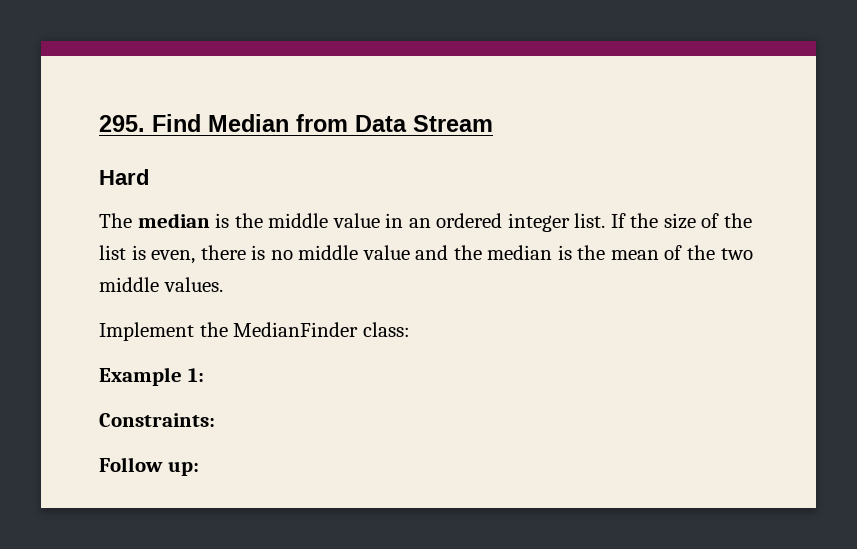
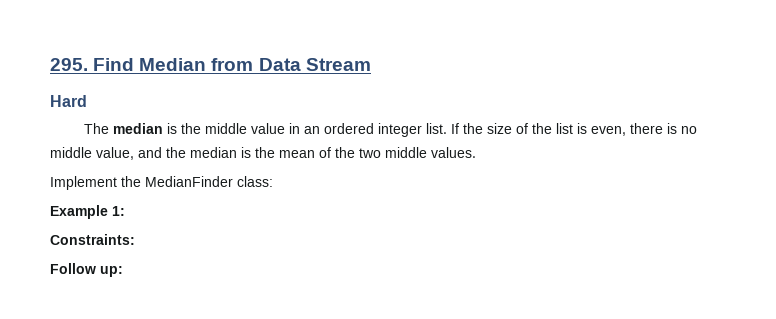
[362,245,410,260] value -> [96,147,134,160] value,

